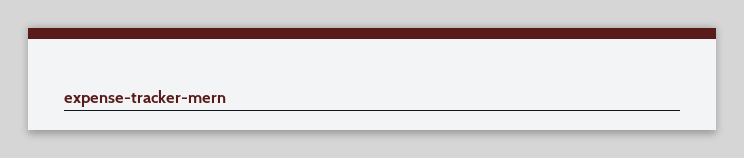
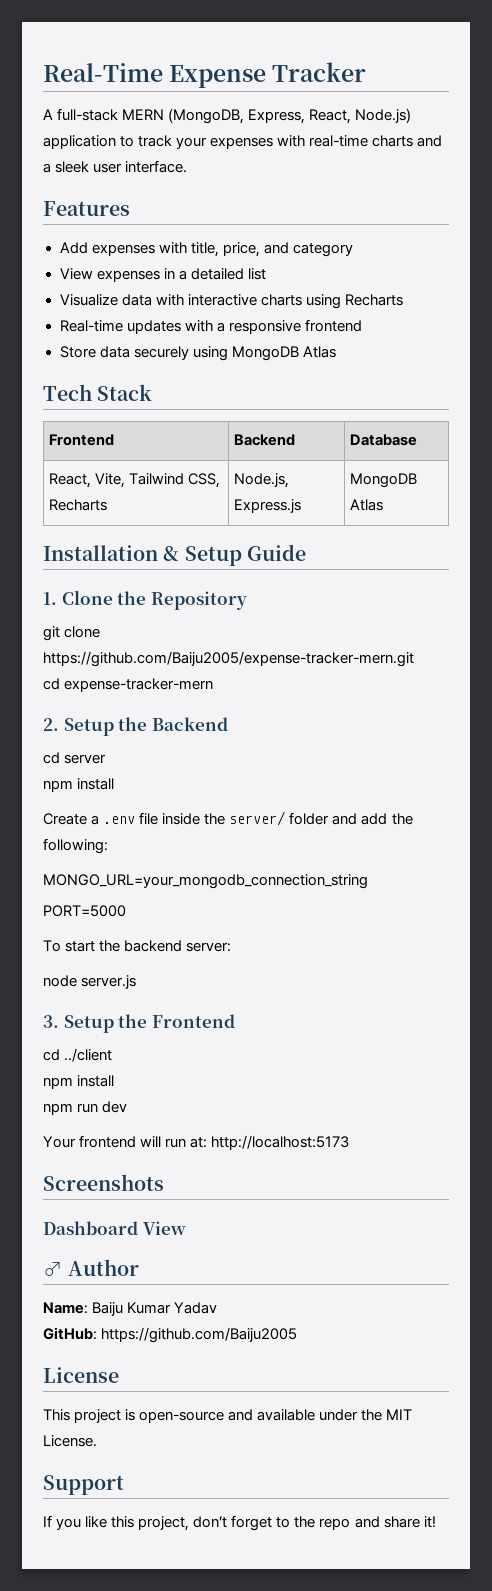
[64,90,226,107] expense-tracker-mern -> [43,62,367,88] [43,108,412,124] [43,135,443,149] [43,160,188,173] [43,201,130,216] [59,242,353,257] [59,268,266,282] [59,294,403,309] [59,319,362,334] [59,346,336,361] [43,384,153,401] [49,434,115,446] [234,434,296,446] [350,434,418,446] [49,473,221,488] [49,499,108,511] [234,473,290,488] [234,499,302,513] [350,473,418,488] [350,499,384,511] [43,544,306,566] [43,590,247,610] [43,626,101,641] [43,651,414,667] [43,678,214,692] [43,717,228,736] [43,752,107,764] [43,778,115,792] [43,811,413,826] [43,838,108,854] [43,874,368,889] [43,905,126,917] [43,940,232,952] [43,975,137,989] [43,1014,235,1033] [43,1048,113,1062] [43,1075,115,1089] [43,1101,128,1115] [43,1135,350,1150] [43,1174,164,1191] [43,1221,186,1235] [43,1259,140,1276] [43,1302,218,1316] [43,1327,298,1343] [43,1367,119,1383] [43,1409,413,1423] [43,1435,97,1447] [43,1475,124,1495] [43,1515,436,1531] Real-Time Expense Tracker // A full-stack MERN (MongoDB, Express, React, Node.js) application to track your expenses with real-time charts and a sleek user interface. // Features // Add expenses with title, price, and category // View expenses in a detailed list // Visualize data with interactive charts using Recharts // Real-time updates with a responsive frontend // Store data securely using MongoDB Atlas // Tech Stack // Frontend | Backend | Database // React, Vite, Tailwind CSS, Recharts | Node.js, Express.js | MongoDB Atlas // Installation & Setup Guide // 1. Clone the Repository // git clone https://github.com/Baiju2005/expense-tracker-mern.git // cd expense-tracker-mern // 2. Setup the Backend // cd server // npm install // Create a .env file inside the server/ folder and add the following: // MONGO_URL=your_mongodb_connection_string // PORT=5000 // To start the backend server: // node server.js // 3. Setup the Frontend // cd ../client // npm install // npm run dev // Your frontend will run at: http://localhost:5173 // Screenshots // Dashboard View // ♂ Author // Name: Baiju Kumar Yadav // GitHub: https://github.com/Baiju2005 // License // This project is open-source and available under the MIT License. // Support // If you like this project, don’t forget to the repo and share it!

